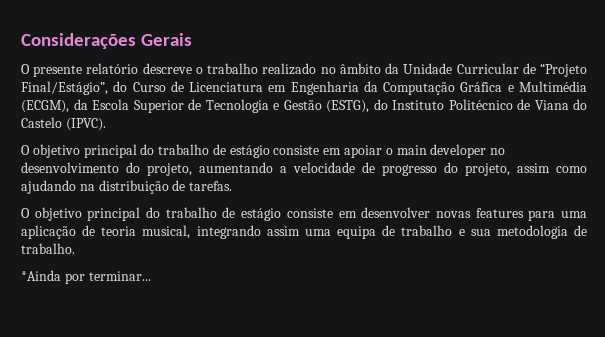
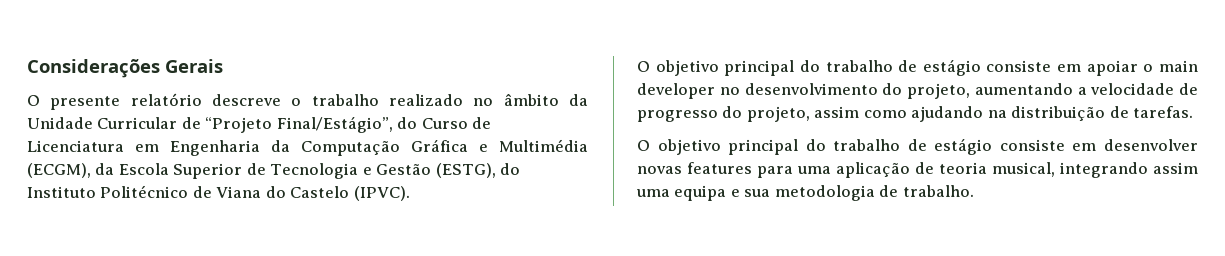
[382,225,453,236] de trabalho -> (727, 193) none
[21,270,151,284] // *Ainda por terminar... -> (974, 191) none

